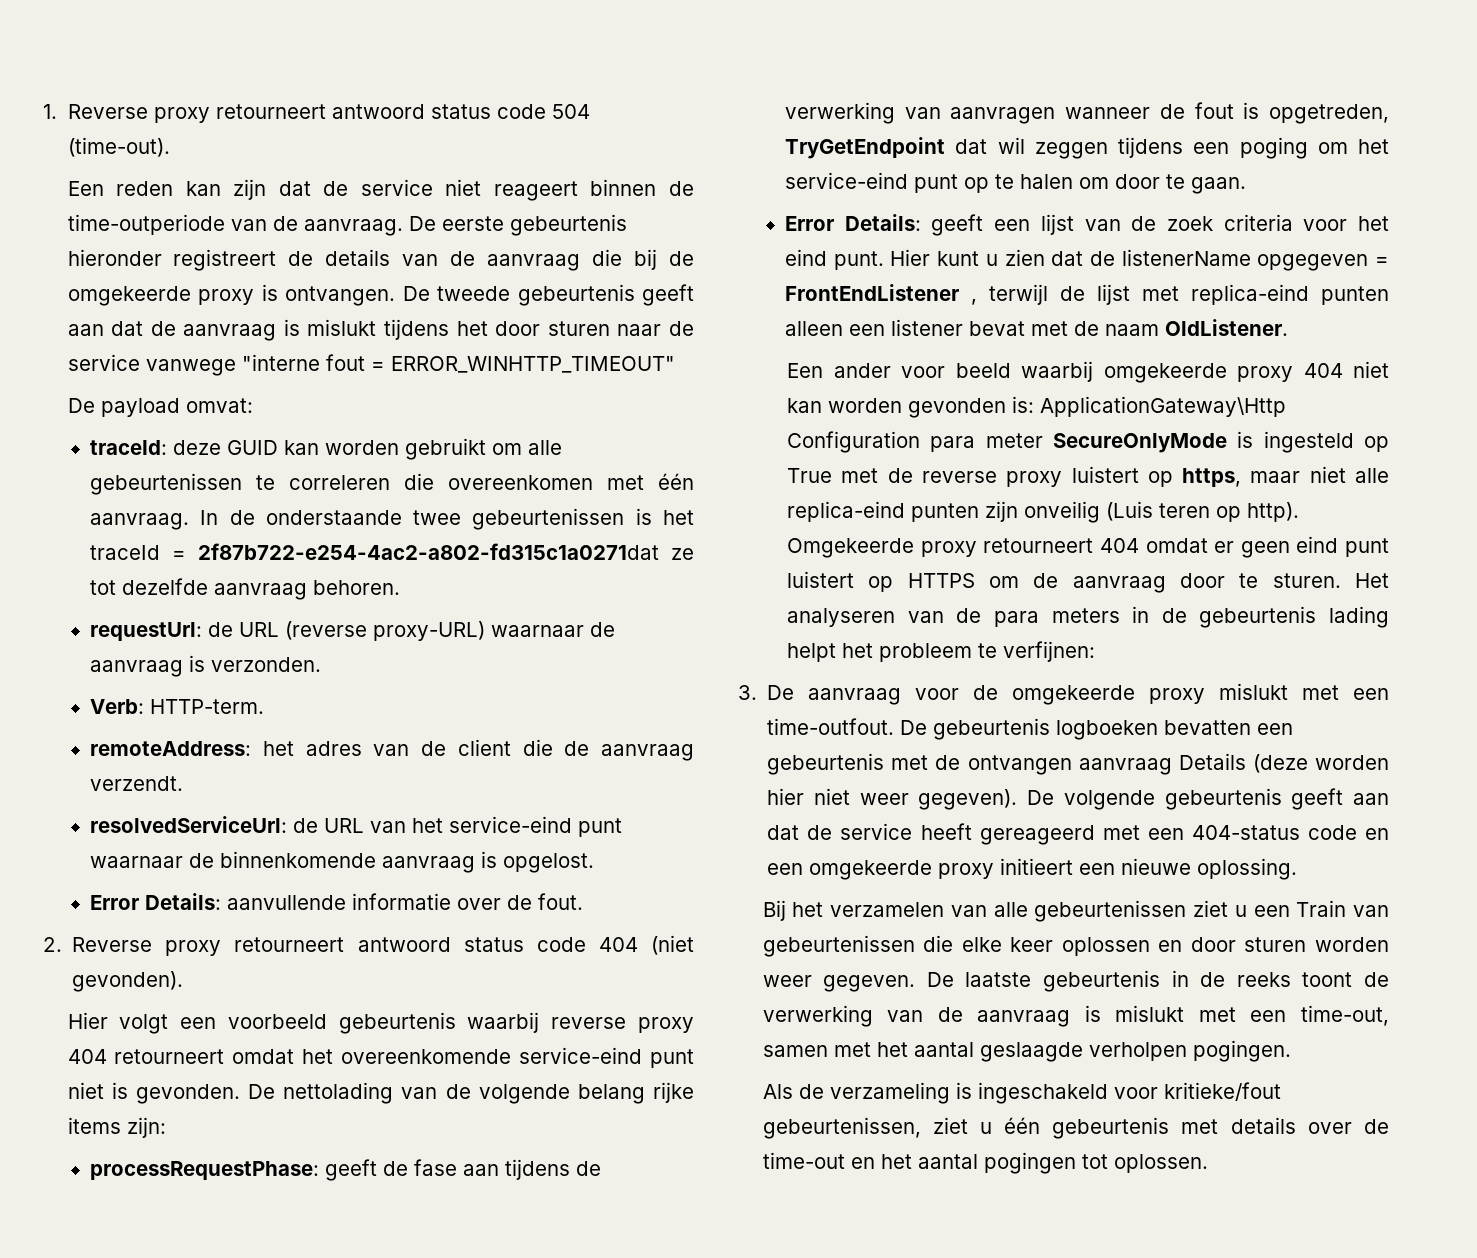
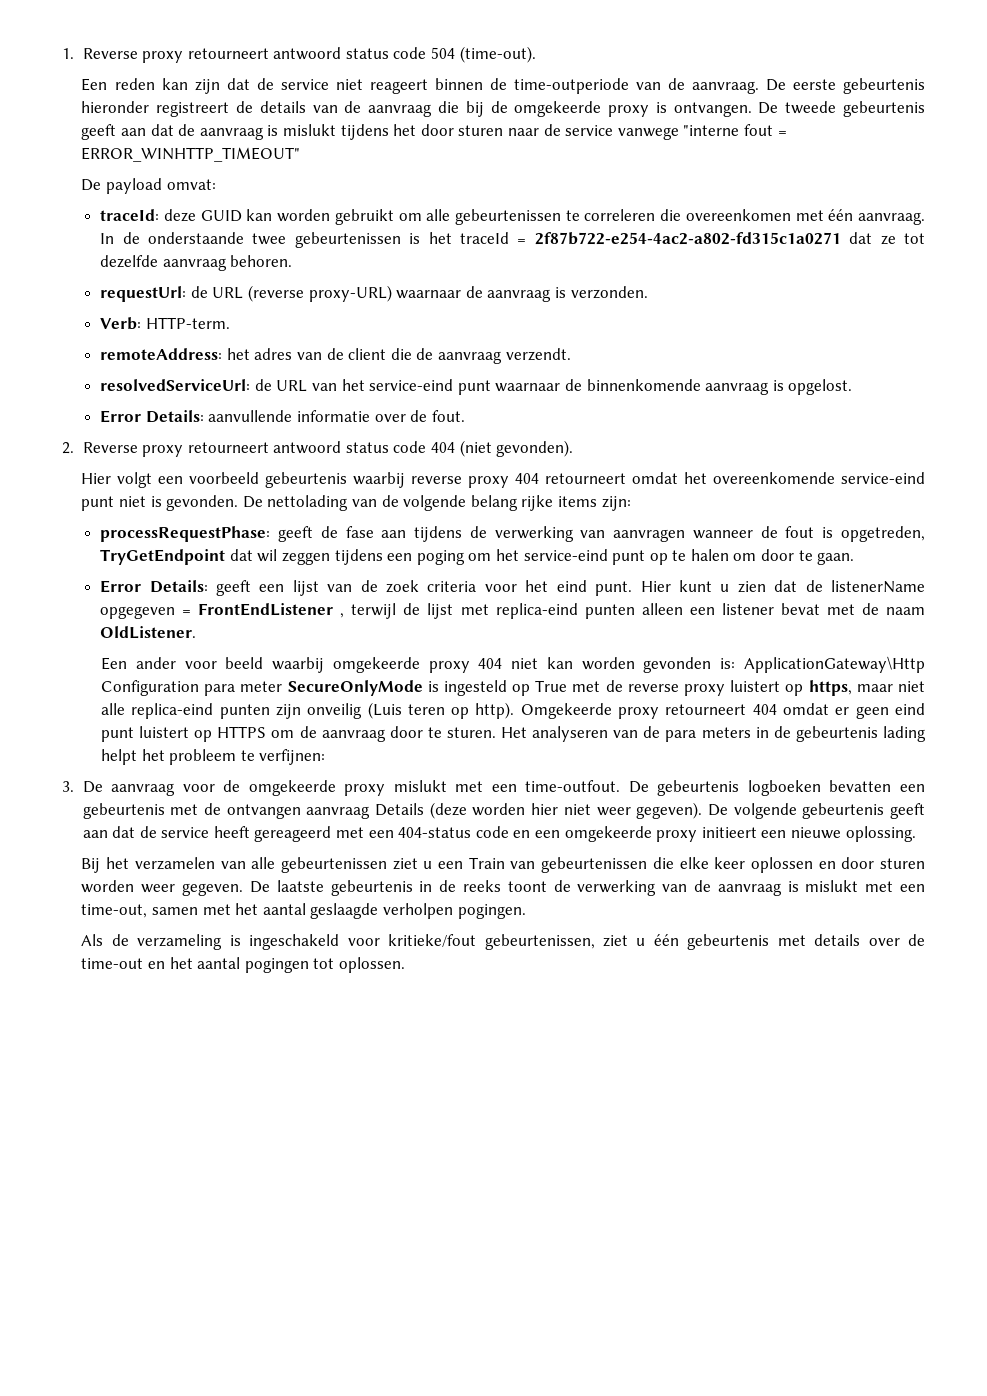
[198,543,660,560] 2f87b722-e254-4ac2-a802-fd315c1a0271dat -> [534,232,873,245] 2f87b722-e254-4ac2-a802-fd315c1a0271 dat

